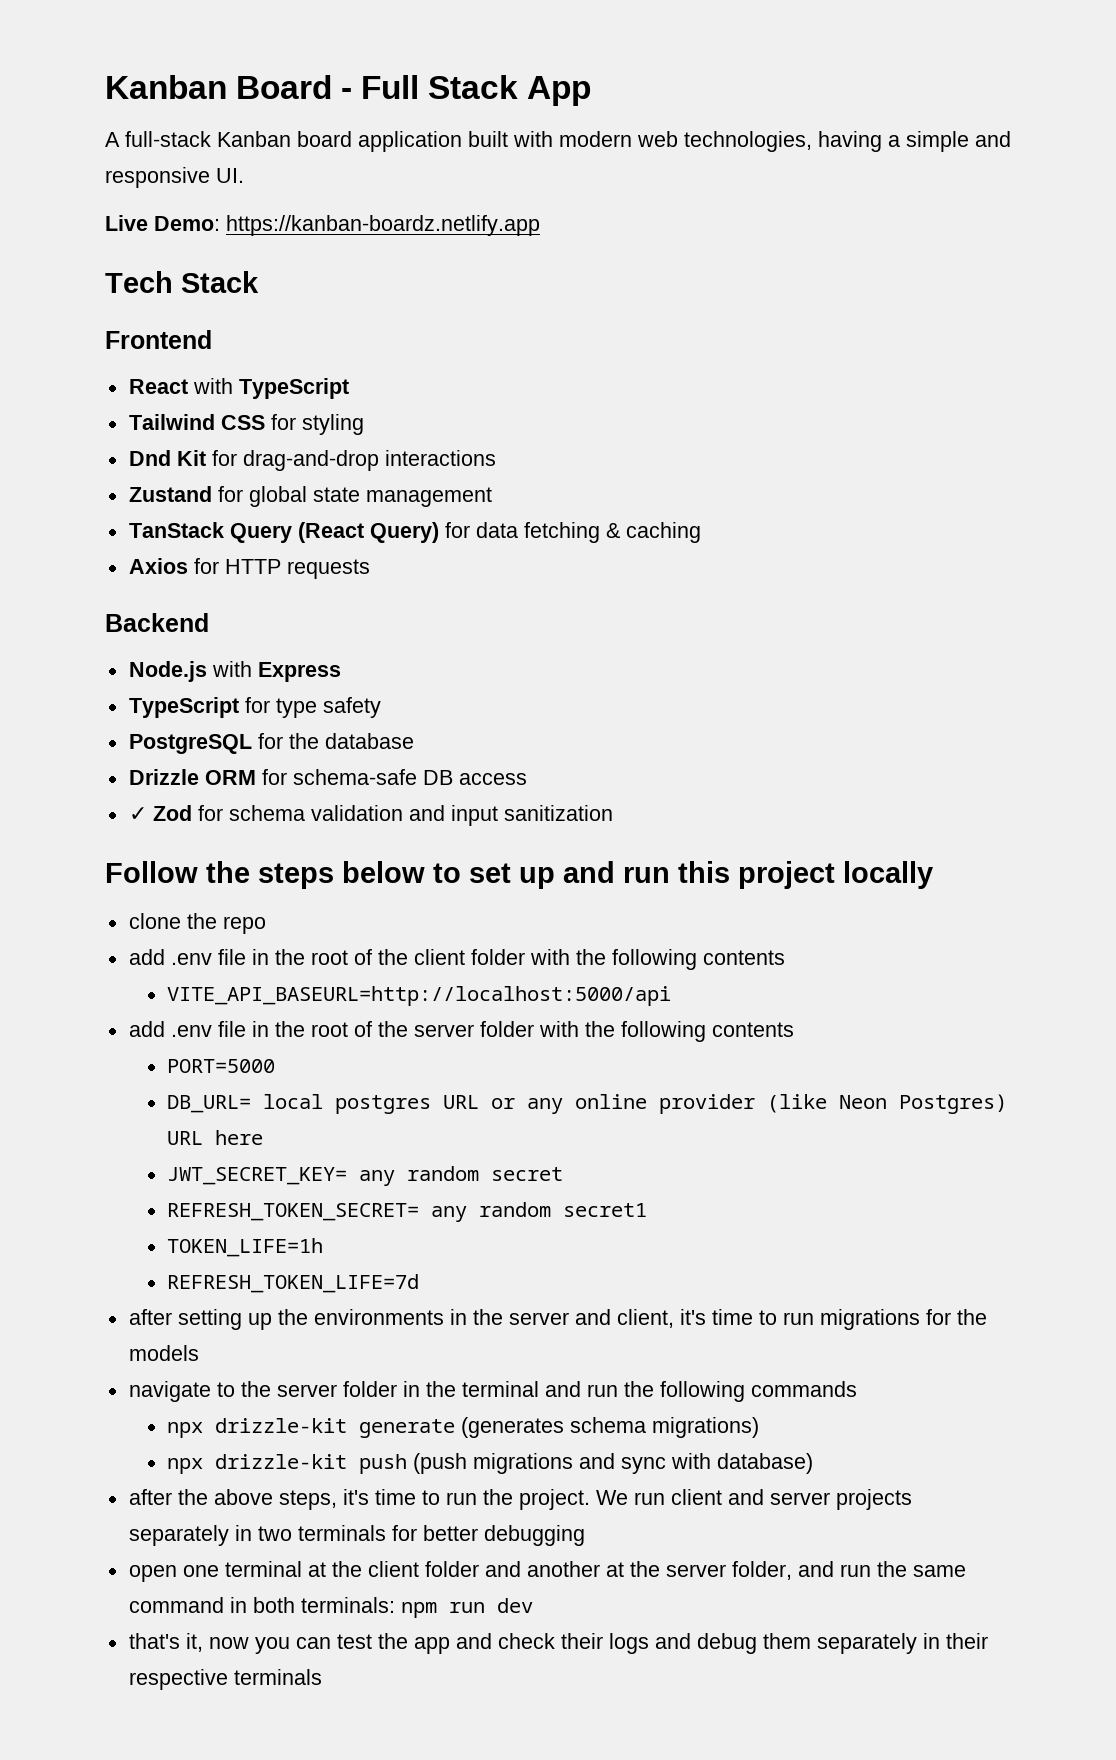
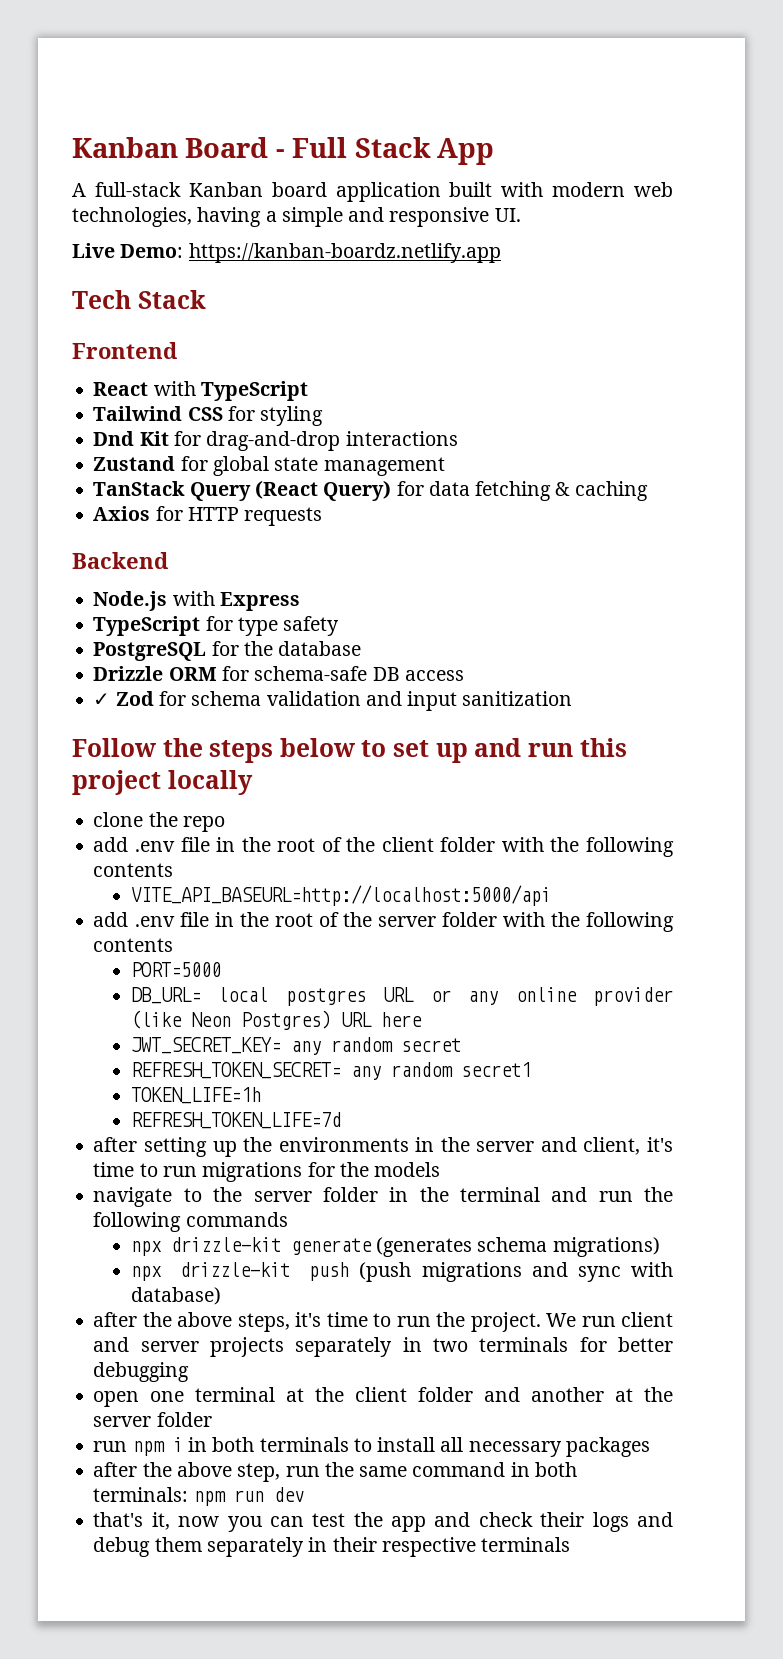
[731,1561,834,1580] folder, and -> [156,1412,212,1427] [93,1437,650,1457] [93,1462,281,1482] folder // run npm i in both terminals to install all necessary packages // after the above step,

